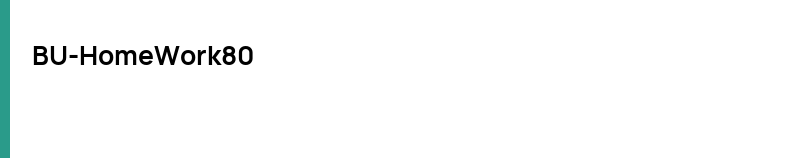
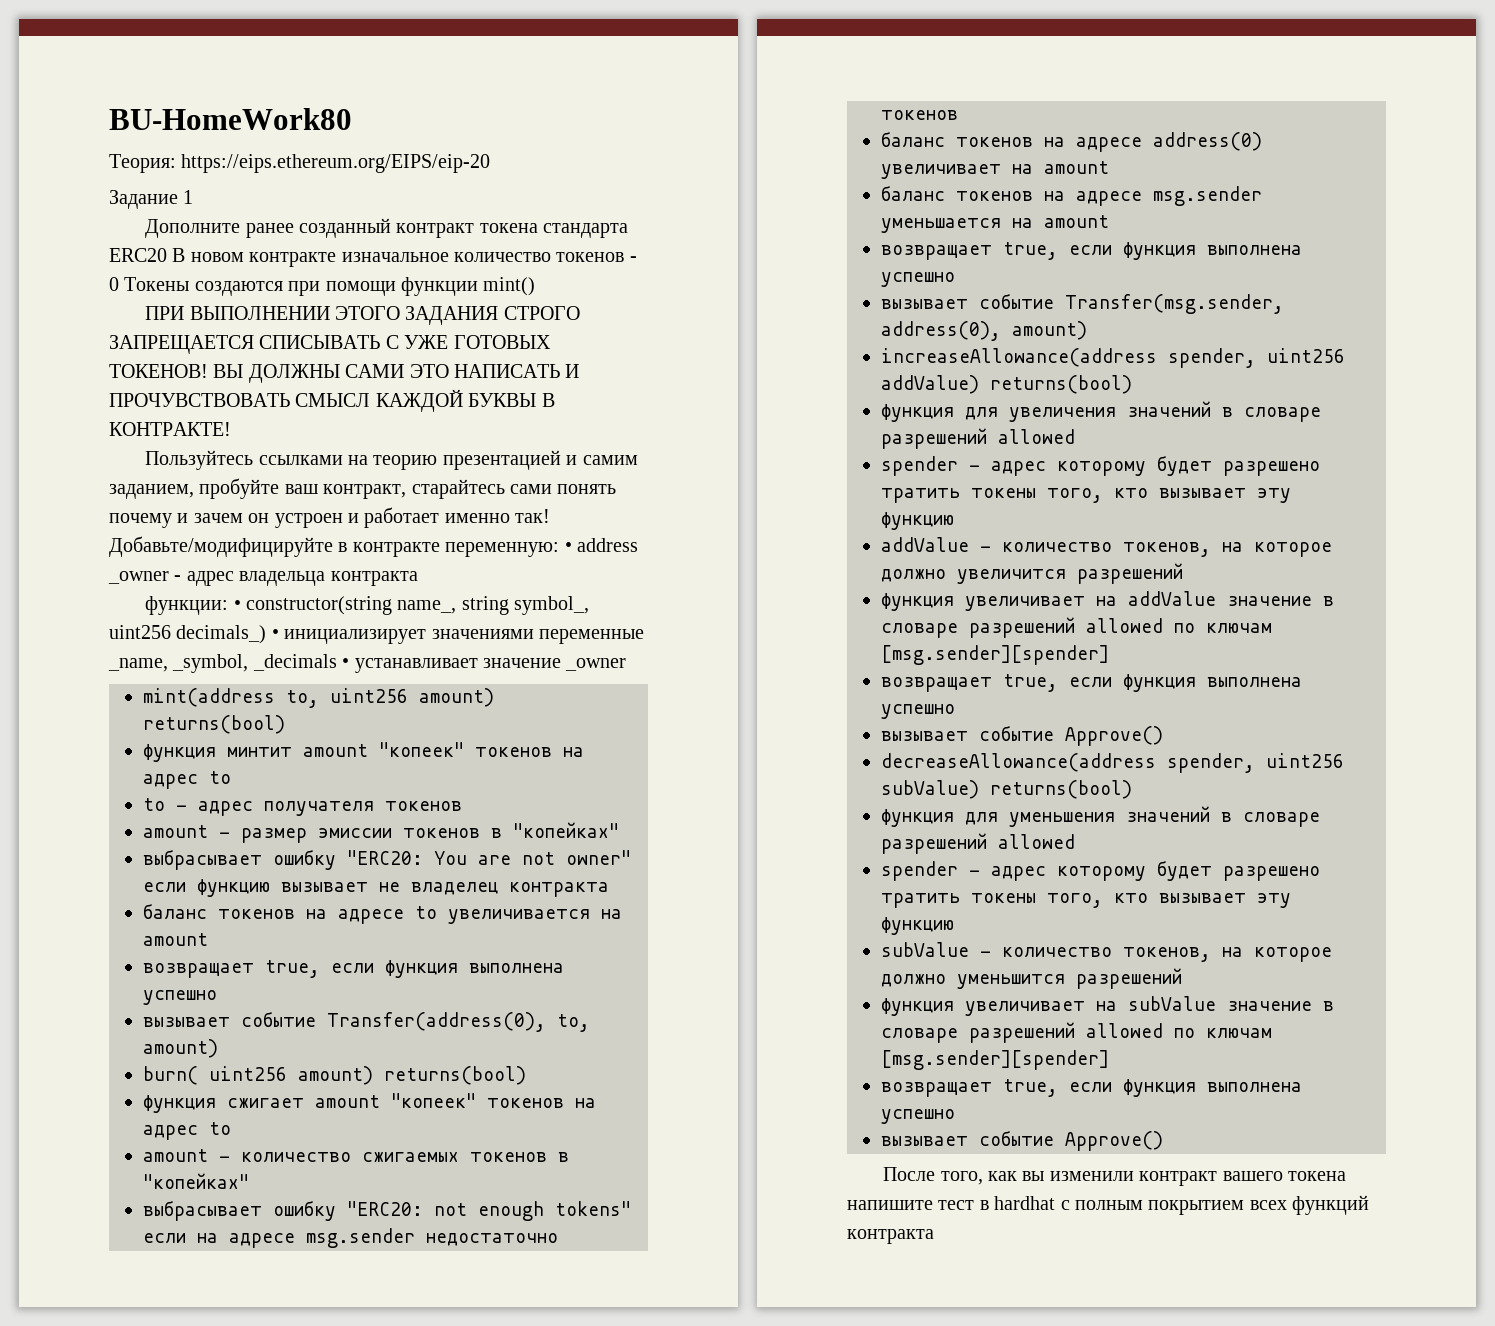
(254, 55) none -> [109,154,491,173] [109,190,194,209] [145,218,629,238] [109,248,637,267] [109,277,536,296] [145,306,580,325] [109,335,551,354] [109,364,580,383] [109,389,555,412] [109,422,231,436] [145,450,638,470] [109,478,617,499] [109,507,551,528] [109,536,638,557] [108,571,418,586] [145,596,590,615] [109,625,644,644] [108,654,627,673] [143,688,494,708] [143,715,285,734] [143,742,584,762] [143,771,231,789] [143,798,462,816] [143,822,619,843] [143,850,631,870] [143,879,609,897] [143,904,622,924] [143,933,208,946] [143,960,564,978] [143,990,217,1005] [143,1012,590,1032] [143,1039,218,1058] [143,1066,526,1085] [143,1093,596,1113] [143,1122,231,1140] [143,1149,569,1163] [143,1173,249,1189] [143,1201,631,1221] [143,1228,558,1248] [881,110,958,120] [881,132,1262,152] [881,161,1109,179] [881,186,1262,206] [881,215,1109,233] [881,242,1302,260] [881,272,955,287] [881,294,1284,314] [881,321,1087,341] [881,348,1345,368] [881,375,1132,394] [881,401,1321,422] [881,428,1075,449] [881,456,1320,476] [881,488,1291,503] [881,512,954,530] [881,537,1332,557] [881,563,1183,584] [881,591,1334,611] [881,617,1272,638] [881,645,1109,665] [881,674,1302,692] [881,704,955,719] [881,726,1163,746] [881,753,1344,773] [881,780,1132,799] [881,806,1320,827] [881,833,1075,854] [881,861,1320,881] [881,893,1291,908] [881,917,954,935] [881,942,1332,962] [881,968,1182,989] [881,996,1334,1016] [881,1022,1272,1043] [881,1050,1109,1070] [881,1079,1302,1097] [881,1109,955,1124] [881,1131,1163,1151] [883,1167,1347,1186] [847,1195,1370,1215] [847,1229,934,1244] // Теория: https://eips.ethereum.org/EIPS/eip-20 // Задание 1 // Дополните ранее созданный контракт токена стандарта ERC20 В новом контракте изначальное количество токенов - 0 Токены создаются при помощи функции mint() // ПРИ ВЫПОЛНЕНИИ ЭТОГО ЗАДАНИЯ СТРОГО ЗАПРЕЩАЕТСЯ СПИСЫВАТЬ С УЖЕ ГОТОВЫХ ТОКЕНОВ! ВЫ ДОЛЖНЫ САМИ ЭТО НАПИСАТЬ И ПРОЧУВСТВОВАТЬ СМЫСЛ КАЖДОЙ БУКВЫ В КОНТРАКТЕ! // Пользуйтесь ссылками на теорию презентацией и самим заданием, пробуйте ваш контракт, старайтесь сами понять почему и зачем он устроен и работает именно так! Добавьте/модифицируйте в контракте переменную: • address _owner - адрес владельца контракта // функции: • constructor(string name_, string symbol_, uint256 decimals_) • инициализирует значениями переменные _name, _symbol, _decimals • устанавливает значение _owner // mint(address to, uint256 amount) returns(bool) // функция минтит amount "копеек" токенов на адрес to // to - адрес получателя токенов // amount - размер эмиссии токенов в "копейках" // выбрасывает ошибку "ERC20: You are not owner" если функцию вызывает не владелец контракта // баланс токенов на адресе to увеличивается на amount // возвращает true, если функция выполнена успешно // вызывает событие Transfer(address(0), to, amount) // burn( uint256 amount) returns(bool) // функция сжигает amount "копеек" токенов на адрес to // amount - количество сжигаемых токенов в "копейках" // выбрасывает ошибку "ERC20: not enough tokens" если на адресе msg.sender недостаточно токенов // баланс токенов на адресе address(0) увеличивает на amount // баланс токенов на адресе msg.sender уменьшается на amount // возвращает true, если функция выполнена успешно // вызывает событие Transfer(msg.sender, address(0), amount) // increaseAllowance(address spender, uint256 addValue) returns(bool) // функция для увеличения значений в словаре разрешений allowed // spender - адрес которому будет разрешено тратить токены того, кто вызывает эту функцию // addValue - количество токенов, на которое должно увеличится разрешений // функция увеличивает на addValue значение в словаре разрешений allowed по ключам [msg.sender][spender] // возвращает true, если функция выполнена успешно // вызывает событие Approve() // decreaseAllowance(address spender, uint256 subValue) returns(bool) // функция для уменьшения значений в словаре разрешений allowed // spender - адрес которому будет разрешено тратить токены того, кто вызывает эту функцию // subValue - количество токенов, на которое должно уменьшится разрешений // функция увеличивает на subValue значение в словаре разрешений allowed по ключам [msg.sender][spender] // возвращает true, если функция выполнена успешно // вызывает событие Approve() // После того, как вы изменили контракт вашего токена напишите тест в hardhat с полным покрытием всех функций контракта

